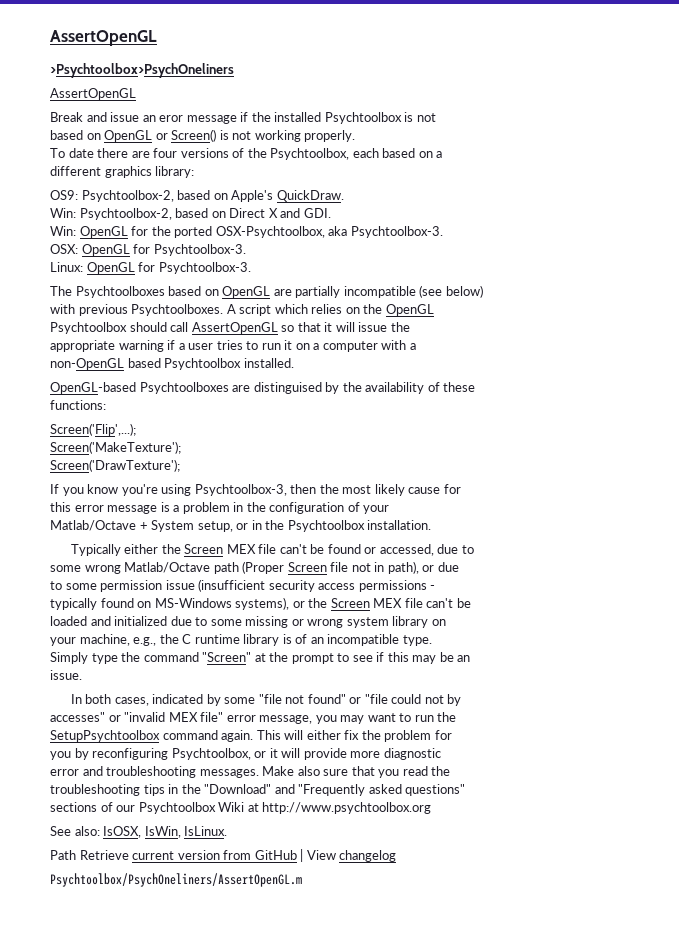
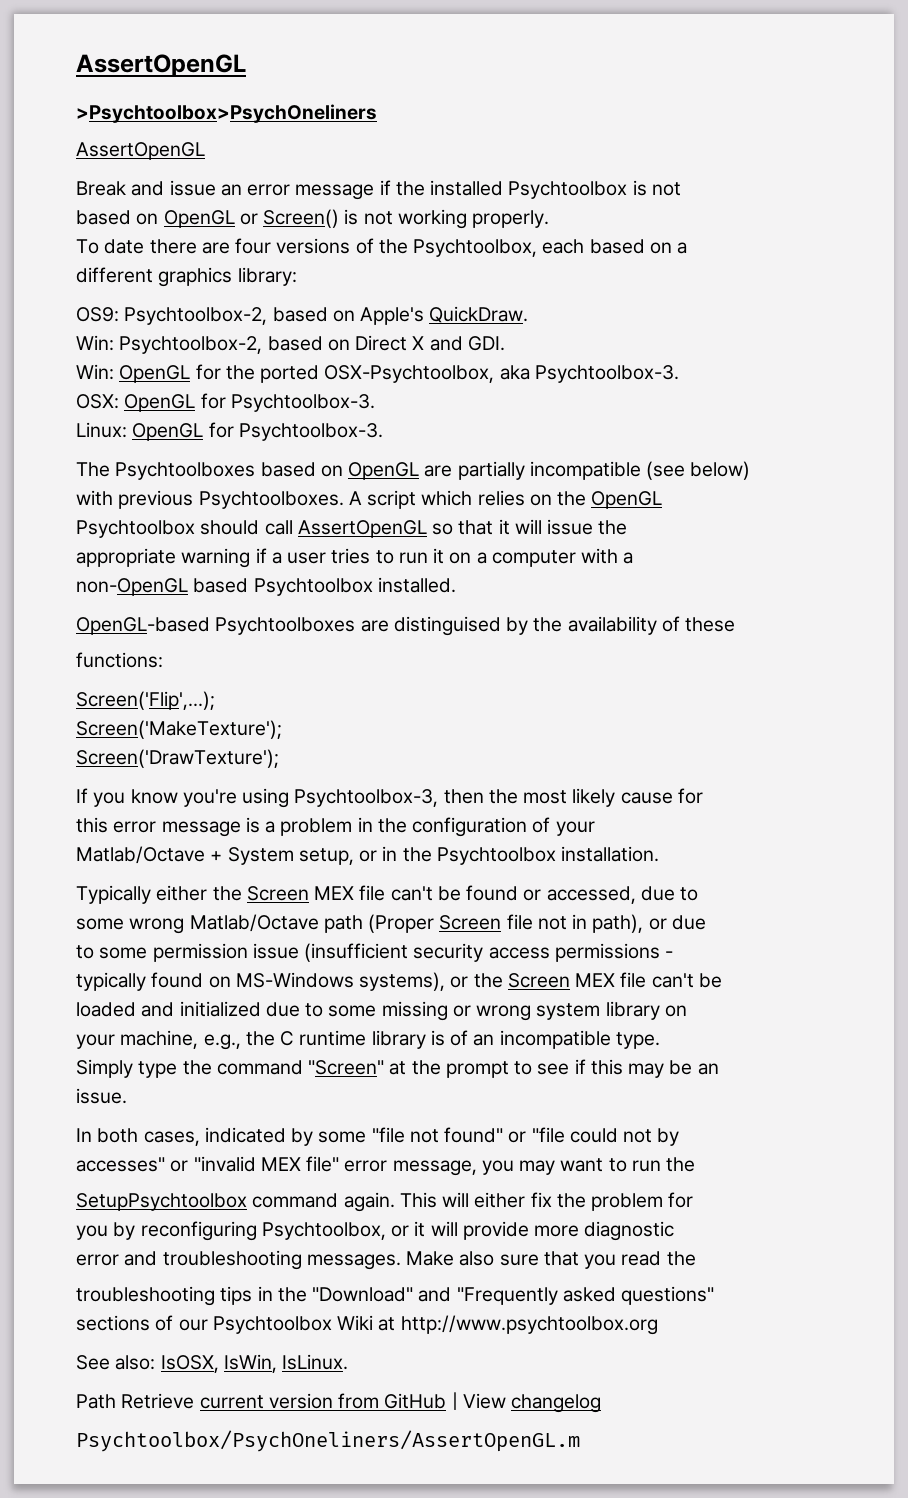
[159,115,184,122] eror -> [247,184,291,196] error

